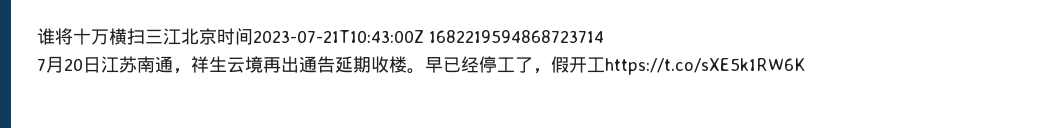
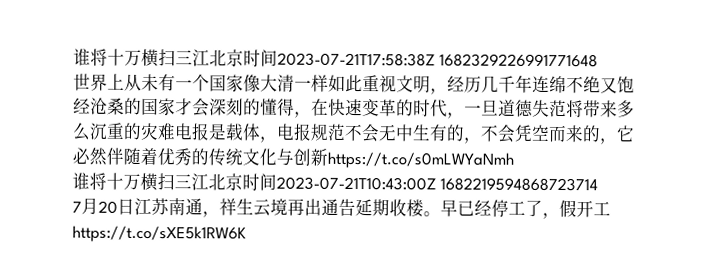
[37,28,253,45] 谁将十万横扫三江北京时间 -> [73,48,599,68] [73,73,635,95] [73,97,635,119] [72,122,635,145] [72,147,514,169] [72,172,277,192] 谁将十万横扫三江北京时间2023-07-21T17:58:38Z 1682329226991771648 // 世界上从未有一个国家像大清一样如此重视文明，经历几千年连绵不绝又饱经沧桑的国家才会深刻的懂得，在快速变革的时代，一旦道德失范将带来多么沉重的灾难电报是载体，电报规范不会无中生有的，不会凭空而来的，它必然伴随着优秀的传统文化与创新https://t.co/s0mLWYaNmh // 谁将十万横扫三江北京时间

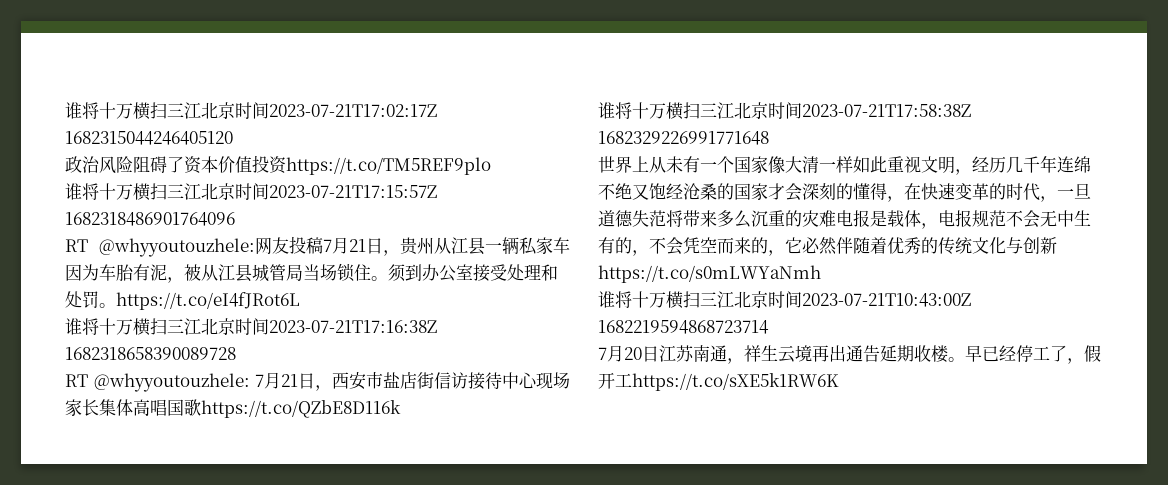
[73,48,278,68] 谁将十万横扫三江北京时间 -> [65,102,437,120] [65,131,233,145] [65,155,491,175] [65,183,437,201] [65,212,235,226] [65,236,570,257] [65,263,558,283] [65,291,300,310] [65,318,437,336] [65,347,236,360] [65,372,570,392] [65,399,401,418] [598,102,802,120] 谁将十万横扫三江北京时间2023-07-21T17:02:17Z 1682315044246405120 // 政治风险阻碍了资本价值投资https://t.co/TM5REF9plo // 谁将十万横扫三江北京时间2023-07-21T17:15:57Z 1682318486901764096 // RT @whyyoutouzhele:网友投稿7月21日，贵州从江县一辆私家车因为车胎有泥，被从江县城管局当场锁住。须到办公室接受处理和处罚。https://t.co/eI4fJRot6L // 谁将十万横扫三江北京时间2023-07-21T17:16:38Z 1682318658390089728 // RT @whyyoutouzhele: 7月21日，西安市盐店街信访接待中心现场家长集体高唱国歌https://t.co/QZbE8D116k // 谁将十万横扫三江北京时间

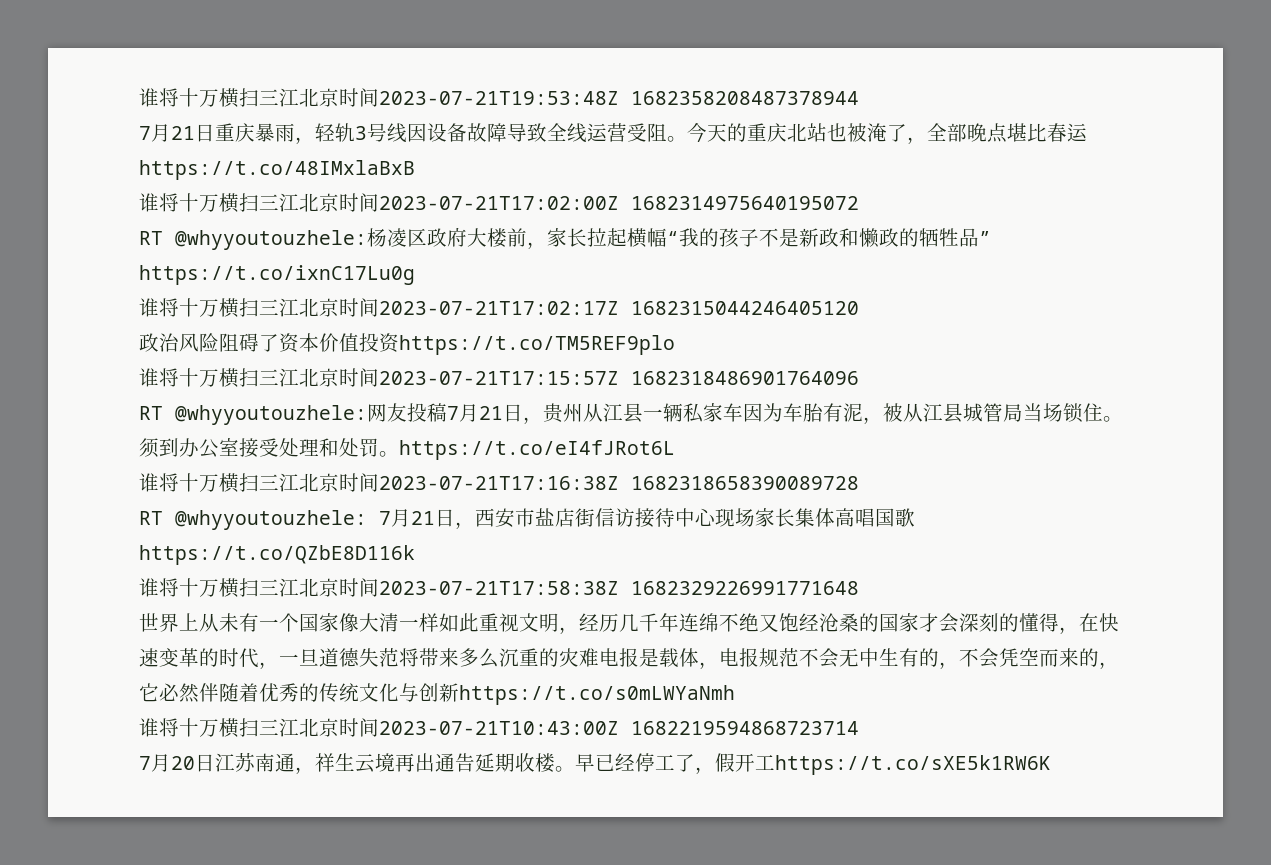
[65,102,269,120] 谁将十万横扫三江北京时间 -> [139,88,859,108] [139,123,1087,144] [139,160,415,180] [139,193,859,213] [139,227,991,250] [139,265,415,285] [139,298,379,318] 谁将十万横扫三江北京时间2023-07-21T19:53:48Z 1682358208487378944 // 7月21日重庆暴雨，轻轨3号线因设备故障导致全线运营受阻。今天的重庆北站也被淹了，全部晚点堪比春运https://t.co/48IMxlaBxB // 谁将十万横扫三江北京时间2023-07-21T17:02:00Z 1682314975640195072 // RT @whyyoutouzhele:杨凌区政府大楼前，家长拉起横幅“我的孩子不是新政和懒政的牺牲品” https://t.co/ixnC17Lu0g // 谁将十万横扫三江北京时间

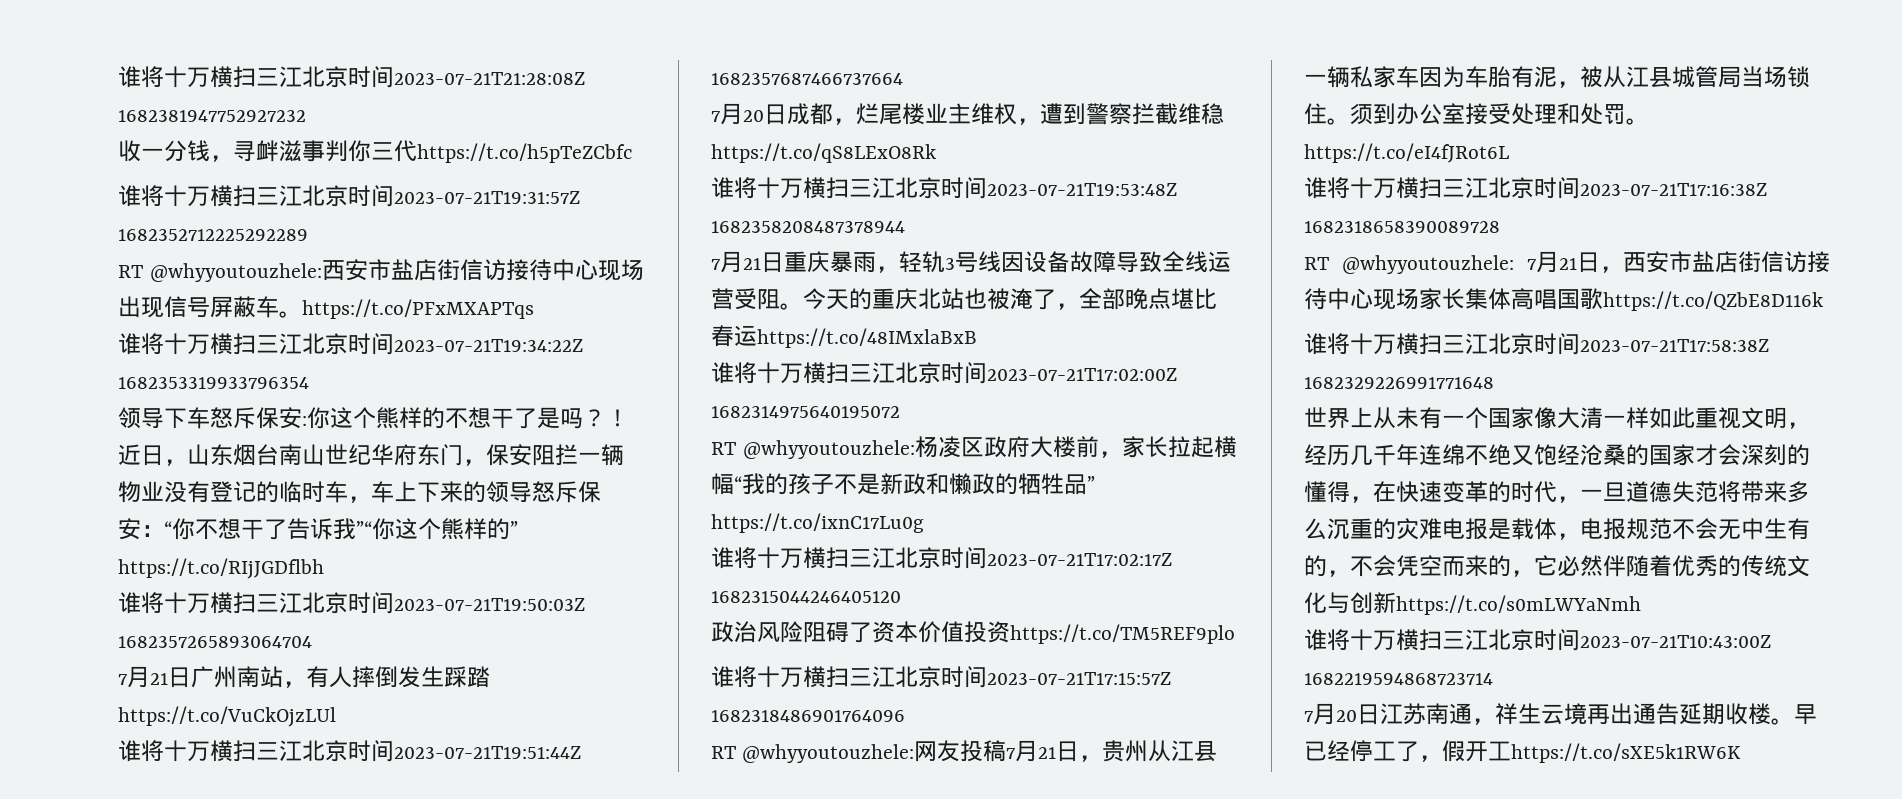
[139,88,379,108] 谁将十万横扫三江北京时间 -> [118,66,585,88] [118,110,306,122] [118,140,632,163] [118,185,580,207] [118,229,308,241] [118,259,644,282] [118,296,534,319] [118,333,583,355] [118,377,309,389] [118,407,629,429] [118,444,624,466] [118,481,601,503] [118,518,518,540] [118,558,324,579] [118,592,585,614] [118,636,312,648] [118,666,490,688] [118,706,336,727] [118,740,581,762] [711,73,903,85] [711,103,1224,125] [711,143,936,163] [711,177,987,199] 谁将十万横扫三江北京时间2023-07-21T21:28:08Z 1682381947752927232 // 收一分钱，寻衅滋事判你三代https://t.co/h5pTeZCbfc // 谁将十万横扫三江北京时间2023-07-21T19:31:57Z 1682352712225292289 // RT @whyyoutouzhele:西安市盐店街信访接待中心现场出现信号屏蔽车。https://t.co/PFxMXAPTqs // 谁将十万横扫三江北京时间2023-07-21T19:34:22Z 1682353319933796354 // 领导下车怒斥保安:你这个熊样的不想干了是吗？！近日，山东烟台南山世纪华府东门，保安阻拦一辆物业没有登记的临时车，车上下来的领导怒斥保安：“你不想干了告诉我”“你这个熊样的” https://t.co/RIjJGDflbh // 谁将十万横扫三江北京时间2023-07-21T19:50:03Z 1682357265893064704 // 7月21日广州南站，有人摔倒发生踩踏https://t.co/VuCkOjzLUl // 谁将十万横扫三江北京时间2023-07-21T19:51:44Z 1682357687466737664 // 7月20日成都，烂尾楼业主维权，遭到警察拦截维稳https://t.co/qS8LExO8Rk // 谁将十万横扫三江北京时间

